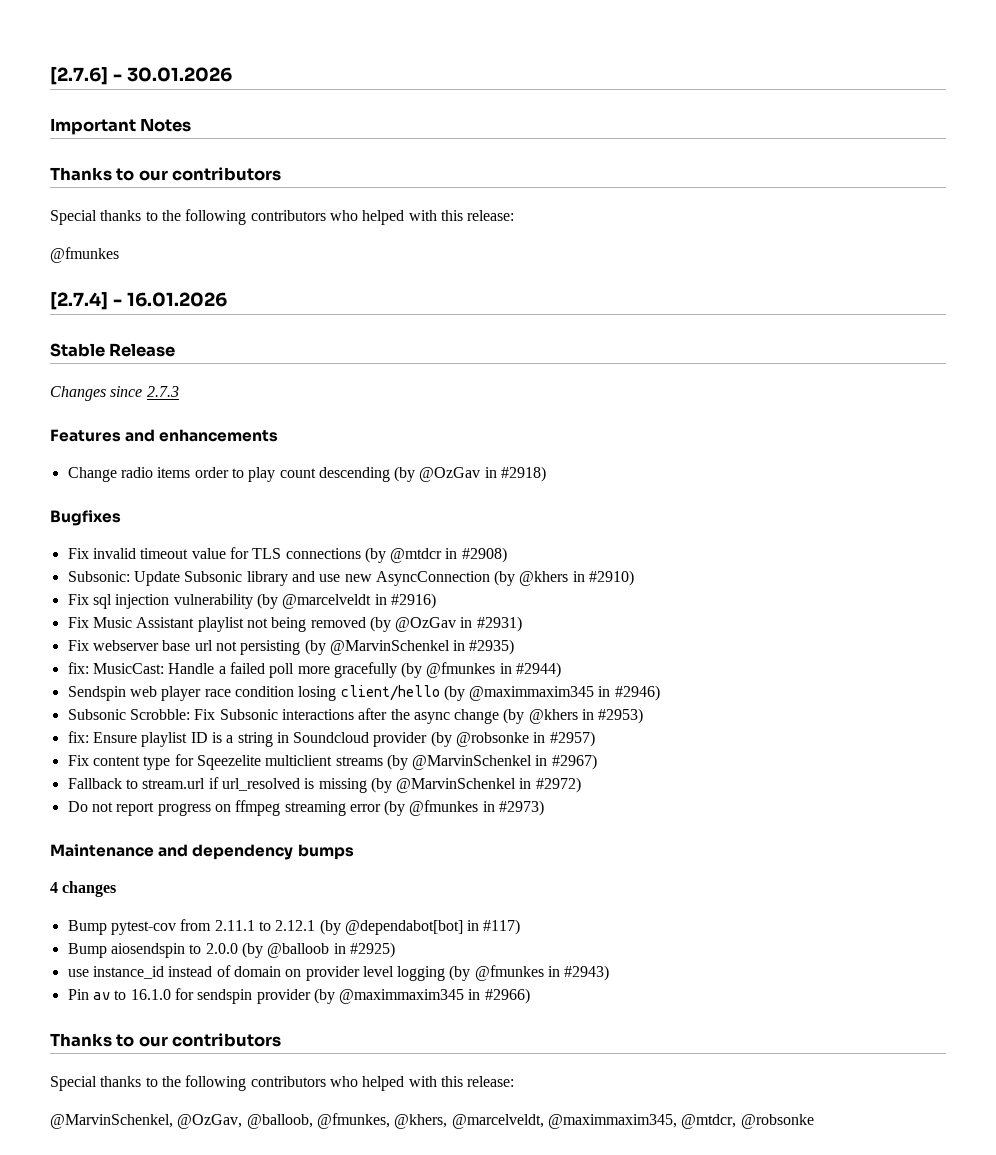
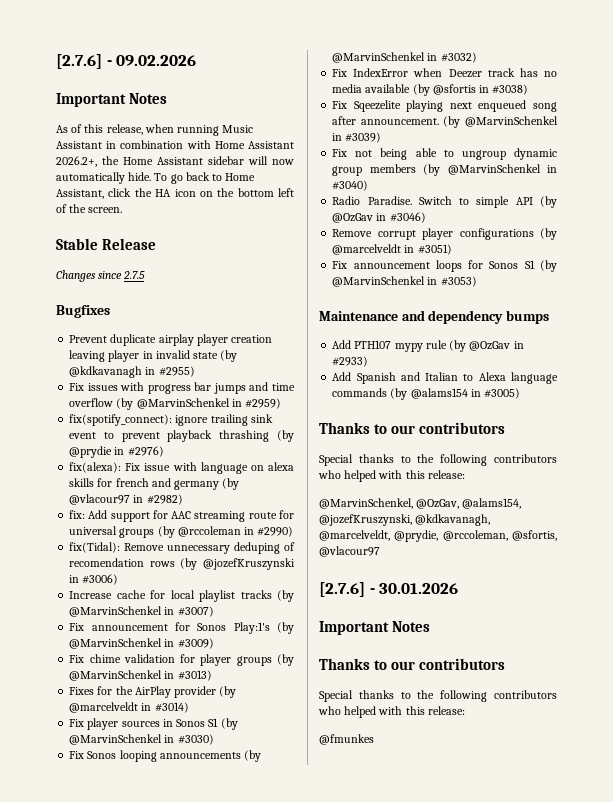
[50,67,122,85] [2.7.6] - -> [56,54,197,69] [56,93,168,107] [56,124,254,136] [56,140,294,149] [56,156,294,167] [56,172,256,184] [56,188,294,199] [56,204,123,213] [56,238,157,250] [56,270,146,282] [56,305,110,318] [69,334,273,346] [69,350,238,362] [69,366,195,378] [69,382,295,394] [69,398,282,410] [69,414,273,426] [69,430,294,442] [69,446,164,458] [69,462,294,474] [69,478,240,490] [69,494,183,505] [69,510,294,522] [69,526,294,538] [69,542,295,554] [69,558,295,570] [69,574,119,585] [69,590,294,602] [69,606,214,617] [69,622,295,634] [69,638,214,649] [69,654,295,666] [69,670,212,681] [69,686,237,698] [69,702,189,713] [69,718,238,730] [69,734,214,745] [69,750,262,762] [332,52,477,63] [332,68,557,78] [332,84,529,96] [332,100,557,112] [332,116,558,128] [332,132,382,143] [332,148,557,160] [332,164,557,176] [332,180,369,191] [332,196,557,208] [332,212,426,223] [332,228,557,240] [332,244,452,255] [332,260,557,272] [332,276,477,287] [319,310,549,324] [332,340,524,352] [332,356,369,367] [332,372,558,384] [332,388,521,400] [319,422,506,434] [319,454,557,466] [318,470,465,482] [319,498,522,509] [319,514,491,526] [319,530,557,542] [319,546,380,557] [319,582,375,597] [2.7.6] - 09.02.2026 // Important Notes // As of this release, when running Music Assistant in combination with Home Assistant 2026.2+, the Home Assistant sidebar will now automatically hide. To go back to Home Assistant, click the HA icon on the bottom left of the screen. // Stable Release // Changes since 2.7.5 // Bugfixes // Prevent duplicate airplay player creation leaving player in invalid state (by @kdkavanagh in #2955) // Fix issues with progress bar jumps and time overflow (by @MarvinSchenkel in #2959) // fix(spotify_connect): ignore trailing sink event to prevent playback thrashing (by @prydie in #2976) // fix(alexa): Fix issue with language on alexa skills for french and germany (by @vlacour97 in #2982) // fix: Add support for AAC streaming route for universal groups (by @rccoleman in #2990) // fix(Tidal): Remove unnecessary deduping of recomendation rows (by @jozefKruszynski in #3006) // Increase cache for local playlist tracks (by @MarvinSchenkel in #3007) // Fix announcement for Sonos Play:1's (by @MarvinSchenkel in #3009) // Fix chime validation for player groups (by @MarvinSchenkel in #3013) // Fixes for the AirPlay provider (by @marcelveldt in #3014) // Fix player sources in Sonos S1 (by @MarvinSchenkel in #3030) // Fix Sonos looping announcements (by @MarvinSchenkel in #3032) // Fix IndexError when Deezer track has no media available (by @sfortis in #3038) // Fix Sqeezelite playing next enqueued song after announcement. (by @MarvinSchenkel in #3039) // Fix not being able to ungroup dynamic group members (by @MarvinSchenkel in #3040) // Radio Paradise. Switch to simple API (by @OzGav in #3046) // Remove corrupt player configurations (by @marcelveldt in #3051) // Fix announcement loops for Sonos S1 (by @MarvinSchenkel in #3053) // Maintenance and dependency bumps // Add PTH107 mypy rule (by @OzGav in #2933) // Add Spanish and Italian to Alexa language commands (by @alams154 in #3005) // Thanks to our contributors // Special thanks to the following contributors who helped with this release: // @MarvinSchenkel, @OzGav, @alams154, @jozefKruszynski, @kdkavanagh, @marcelveldt, @prydie, @rccoleman, @sfortis, @vlacour97 // [2.7.6] -
[50,292,227,310] [50,343,176,357] [50,386,179,401] [50,429,279,442] [67,466,547,482] [50,510,121,526] [67,547,507,563] [67,570,635,586] [67,593,436,609] [67,616,522,632] [67,639,515,655] [67,662,562,678] [67,685,660,701] [67,708,644,724] [67,731,595,747] [67,754,597,770] [67,777,581,793] [67,800,545,816] [50,844,354,860] [50,881,117,897] [67,919,521,935] [67,942,395,958] [67,965,610,981] [67,988,530,1004] [50,1033,282,1047] [50,1075,515,1091] [50,1113,814,1129] // [2.7.4] - 16.01.2026 // Stable Release // Changes since 2.7.3 // Features and enhancements // Change radio items order to play count descending (by @OzGav in #2918) // Bugfixes // Fix invalid timeout value for TLS connections (by @mtdcr in #2908) // Subsonic: Update Subsonic library and use new AsyncConnection (by @khers in #2910) // Fix sql injection vulnerability (by @marcelveldt in #2916) // Fix Music Assistant playlist not being removed (by @OzGav in #2931) // Fix webserver base url not persisting (by @MarvinSchenkel in #2935) // fix: MusicCast: Handle a failed poll more gracefully (by @fmunkes in #2944) // Sendspin web player race condition losing client/hello (by @maximmaxim345 in #2946) // Subsonic Scrobble: Fix Subsonic interactions after the async change (by @khers in #2953) // fix: Ensure playlist ID is a string in Soundcloud provider (by @robsonke in #2957) // Fix content type for Sqeezelite multiclient streams (by @MarvinSchenkel in #2967) // Fallback to stream.url if url_resolved is missing (by @MarvinSchenkel in #2972) // Do not report progress on ffmpeg streaming error (by @fmunkes in #2973) // Maintenance and dependency bumps // 4 changes // Bump pytest-cov from 2.11.1 to 2.12.1 (by @dependabot[bot] in #117) // Bump aiosendspin to 2.0.0 (by @balloob in #2925) // use instance_id instead of domain on provider level logging (by @fmunkes in #2943) // Pin av to 16.1.0 for sendspin provider (by @maximmaxim345 in #2966) // Thanks to our contributors // Special thanks to the following contributors who helped with this release: // @MarvinSchenkel, @OzGav, @balloob, @fmunkes, @khers, @marcelveldt, @maximmaxim345, @mtdcr, @robsonke -> (374, 739) none

